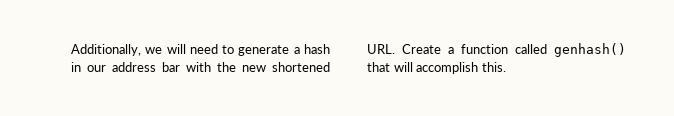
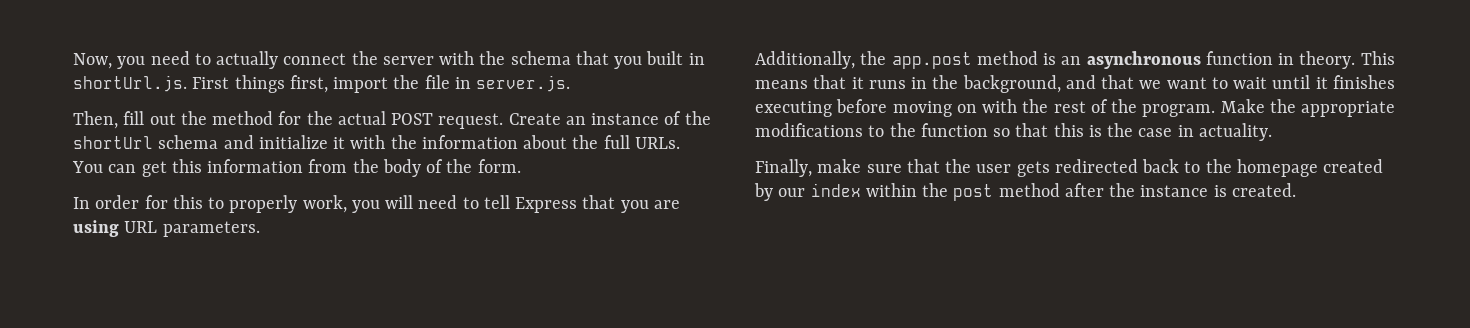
[71,44,330,56] [71,62,330,72] [367,43,626,57] [367,62,506,74] Additionally, we will need to generate a hash in our address bar with the new shortened URL. Create a function called genhash() that will accomplish this. -> [73,51,705,69] [73,75,571,93] [73,111,711,129] [73,135,680,149] [72,159,521,177] [73,195,680,213] [73,220,260,237] [755,51,1395,69] [755,75,1395,93] [755,99,1396,117] [755,123,1272,141] [755,159,1384,177] [754,183,1296,201] Now, you need to actually connect the server with the schema that you built in shortUrl.js. First things first, import the file in server.js. // Then, fill out the method for the actual POST request. Create an instance of the shortUrl schema and initialize it with the information about the full URLs. You can get this information from the body of the form. // In order for this to properly work, you will need to tell Express that you are using URL parameters. // Additionally, the app.post method is an asynchronous function in theory. This means that it runs in the background, and that we want to wait until it finishes executing before moving on with the rest of the program. Make the appropriate modifications to the function so that this is the case in actuality. // Finally, make sure that the user gets redirected back to the homepage created by our index within the post method after the instance is created.

